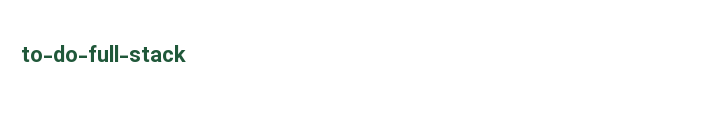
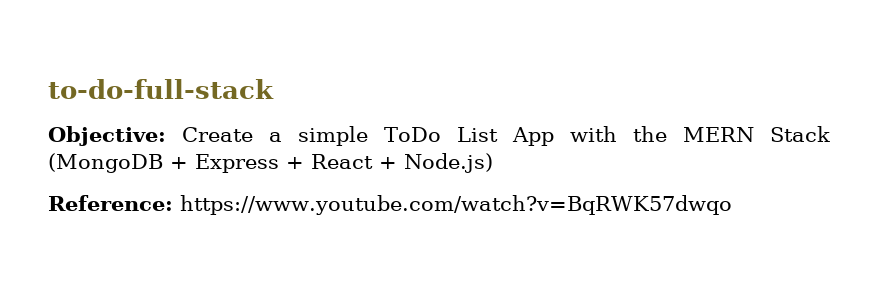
(186, 53) none -> [48,126,830,146] [48,153,493,173] [48,195,732,215] // Objective: Create a simple ToDo List App with the MERN Stack (MongoDB + Express + React + Node.js) // Reference: https://www.youtube.com/watch?v=BqRWK57dwqo

